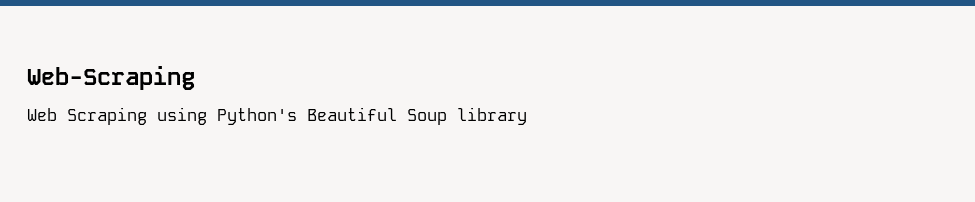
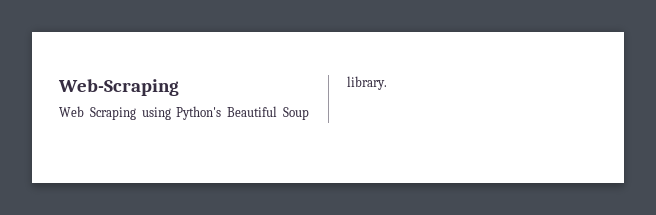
[457,107,527,125] library -> [347,76,387,90] library.

